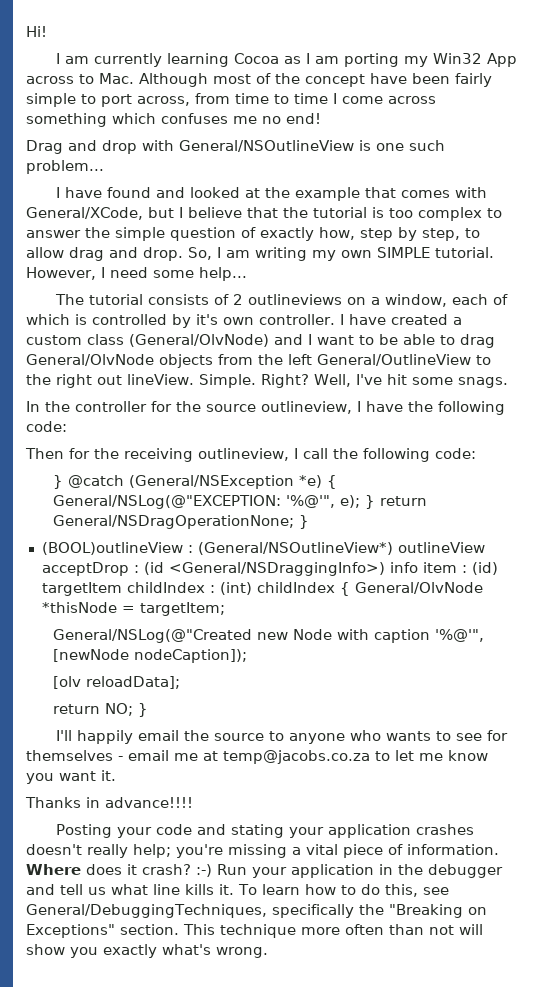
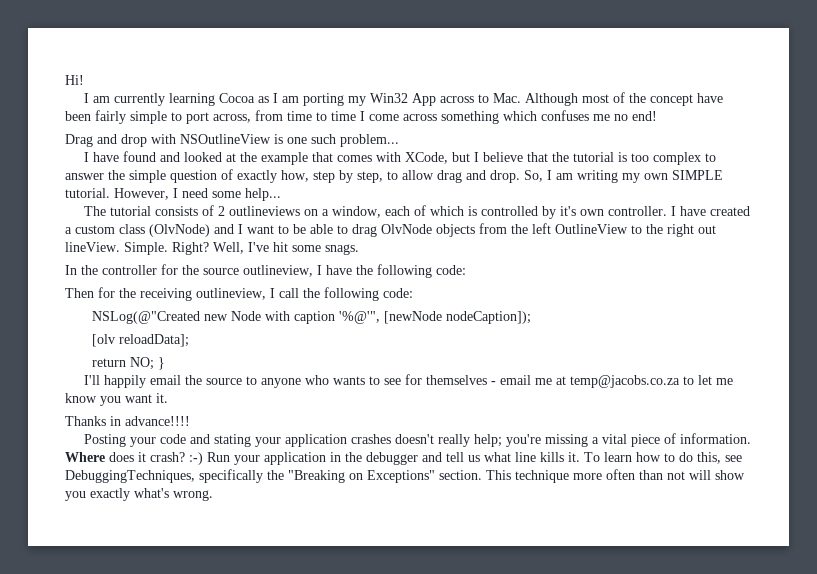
[179,140,354,152] General/NSOutlineView -> [180,134,271,144] NSOutlineView
[26,207,143,220] General/XCode, -> [405,152,449,164] XCode,
[129,334,269,347] (General/OlvNode) -> [149,224,210,237] (OlvNode)
[26,354,154,366] General/OlvNode -> [381,224,432,234] OlvNode
[317,354,471,366] General/OutlineView -> [555,224,628,234] OutlineView
[53,475,338,489] [53,495,428,509] [53,515,310,529] [41,542,485,555] [41,562,498,576] [41,582,483,596] [41,602,225,616] [53,629,253,643] } @catch (General/NSException *e) { General/NSLog(@"EXCEPTION: '%@'", e); } return General/NSDragOperationNone; } // (BOOL)outlineView : (General/NSOutlineView*) outlineView acceptDrop : (id <General/NSDraggingInfo>) info item : (id) targetItem childIndex : (int) childIndex { General/OlvNode *thisNode = targetItem; // General/NSLog(@"Created -> [92,311,201,324] NSLog(@"Created
[26,904,267,918] General/DebuggingTechniques, -> [65,470,195,483] DebuggingTechniques,

